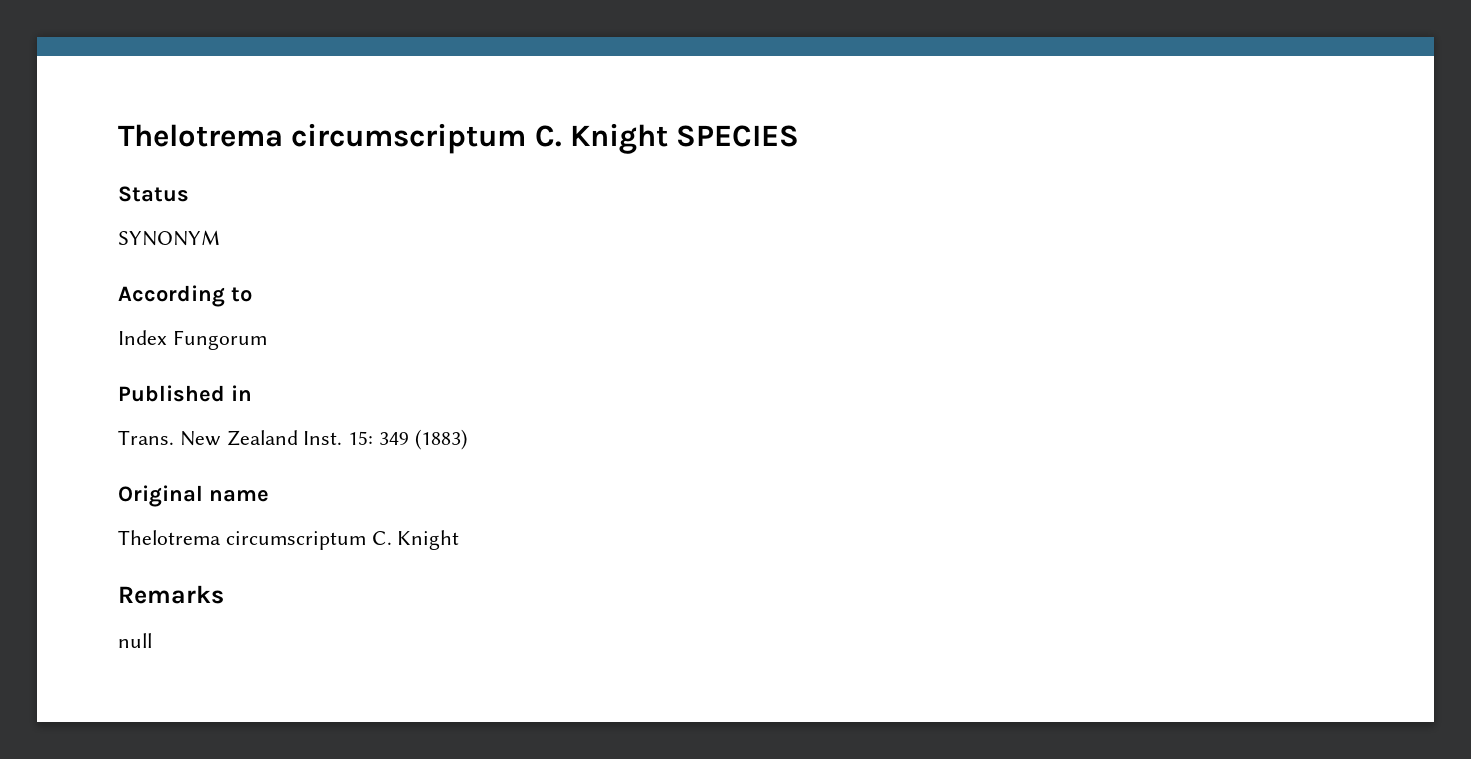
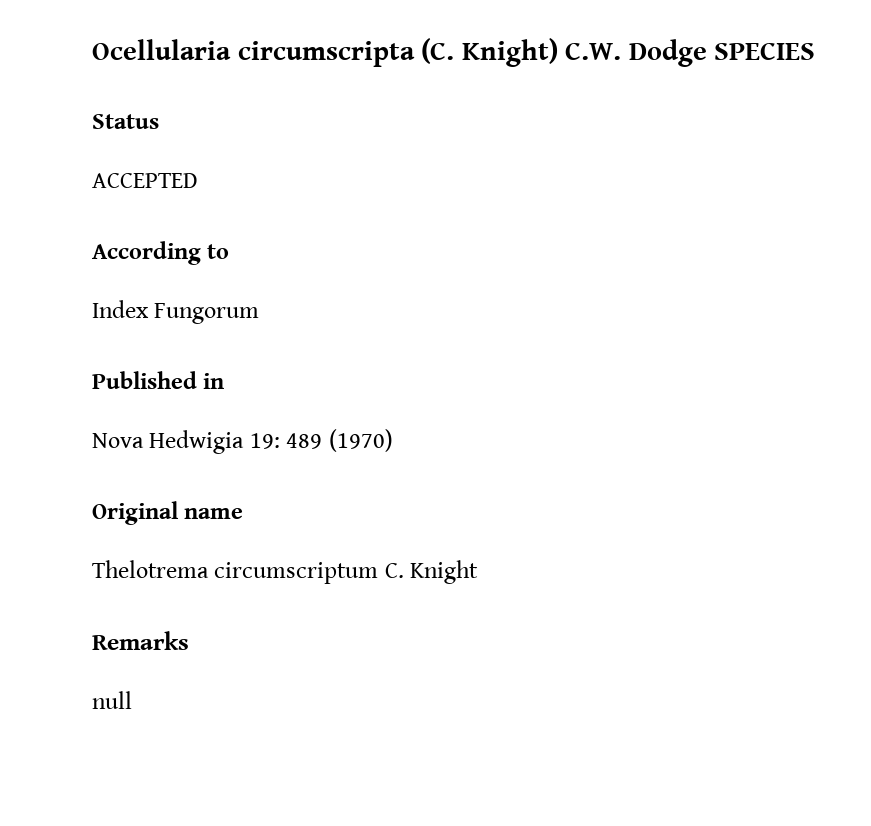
[118,123,669,154] Thelotrema circumscriptum C. Knight -> [92,38,707,67] Ocellularia circumscripta (C. Knight) C.W. Dodge
[118,230,220,246] SYNONYM -> [92,173,198,188] ACCEPTED
[118,429,467,450] Trans. New Zealand Inst. 15: 349 (1883) -> [92,429,393,454] Nova Hedwigia 19: 489 (1970)

